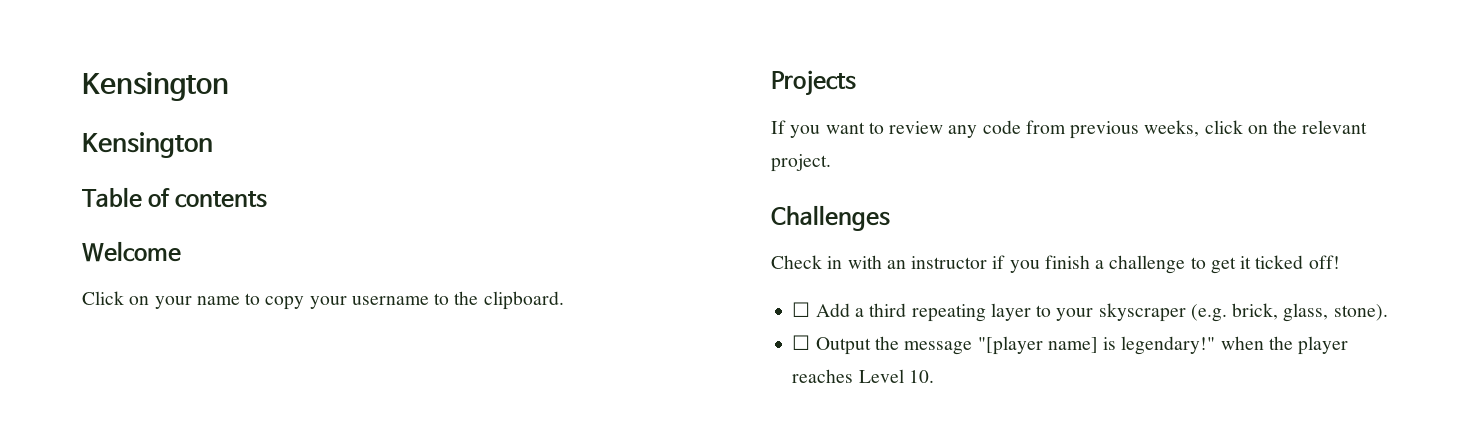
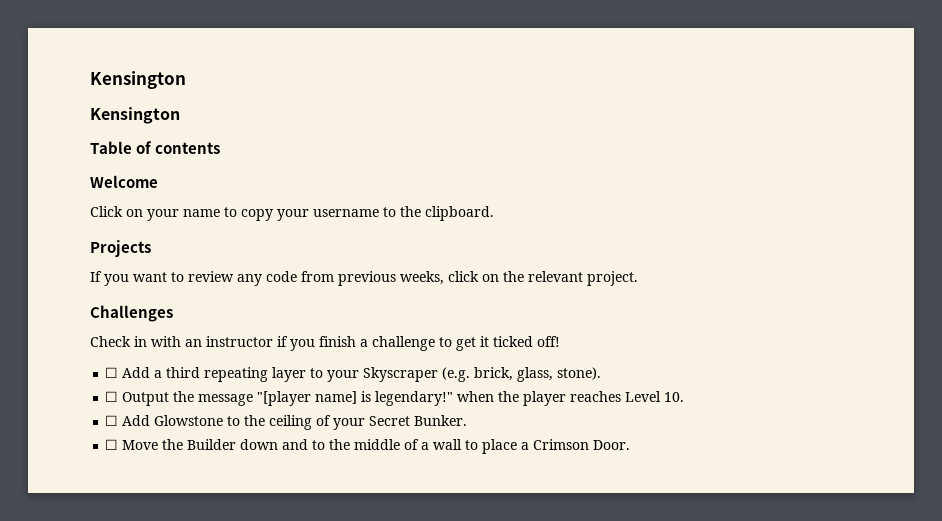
[1098,303,1186,322] skyscraper -> [363,367,439,382] Skyscraper
(934, 376) none -> [105,415,468,430] [105,439,631,454] // ☐ Add Glowstone to the ceiling of your Secret Bunker. // ☐ Move the Builder down and to the middle of a wall to place a Crimson Door.

